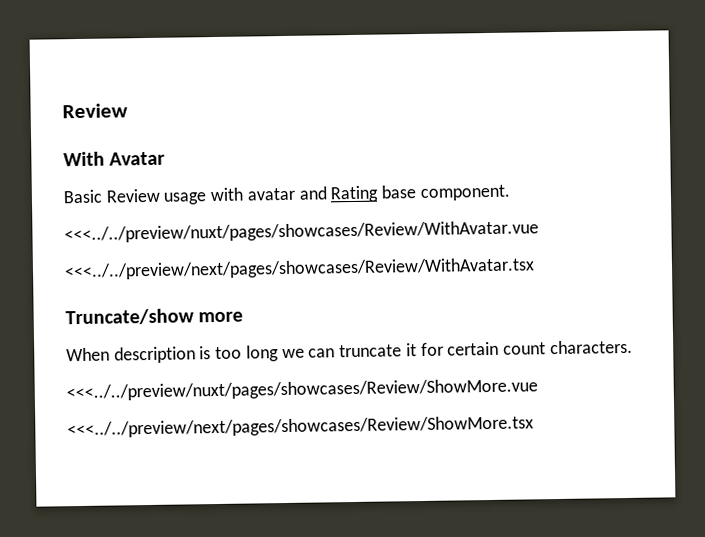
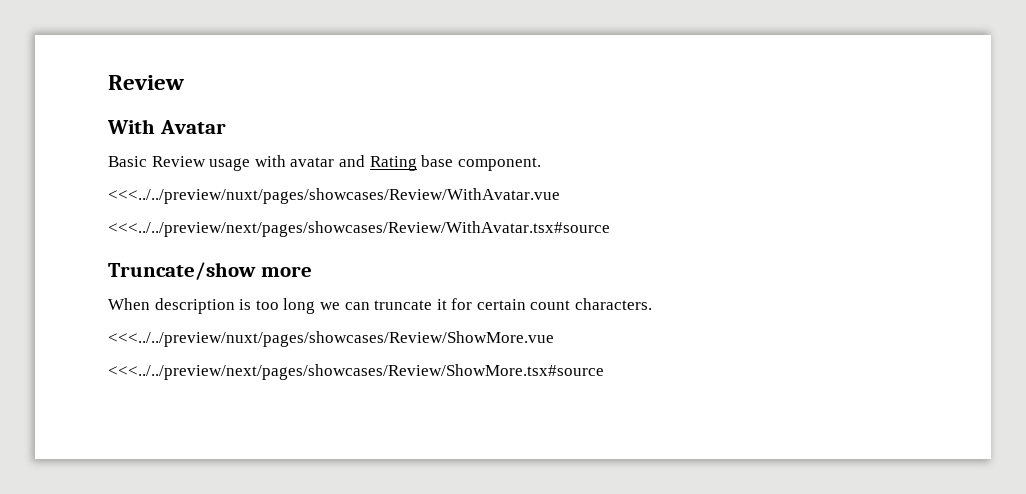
[64,257,535,281] <<<../../preview/next/pages/showcases/Review/WithAvatar.tsx -> [108,221,610,237] <<<../../preview/next/pages/showcases/Review/WithAvatar.tsx#source
[67,415,534,439] <<<../../preview/next/pages/showcases/Review/ShowMore.tsx -> [108,364,604,380] <<<../../preview/next/pages/showcases/Review/ShowMore.tsx#source

